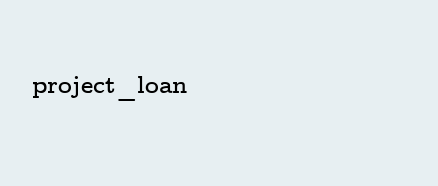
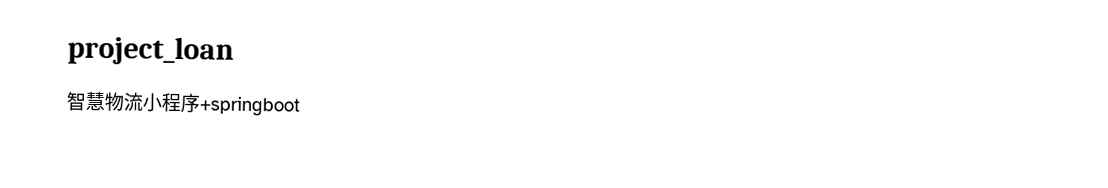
(187, 88) none -> [66,91,300,117] // 智慧物流小程序+springboot

